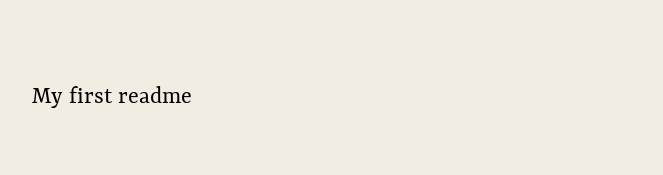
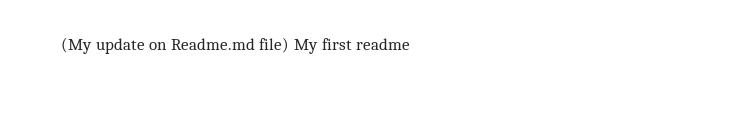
(32, 98) none -> [61,37,290,54] (My update on Readme.md file)

